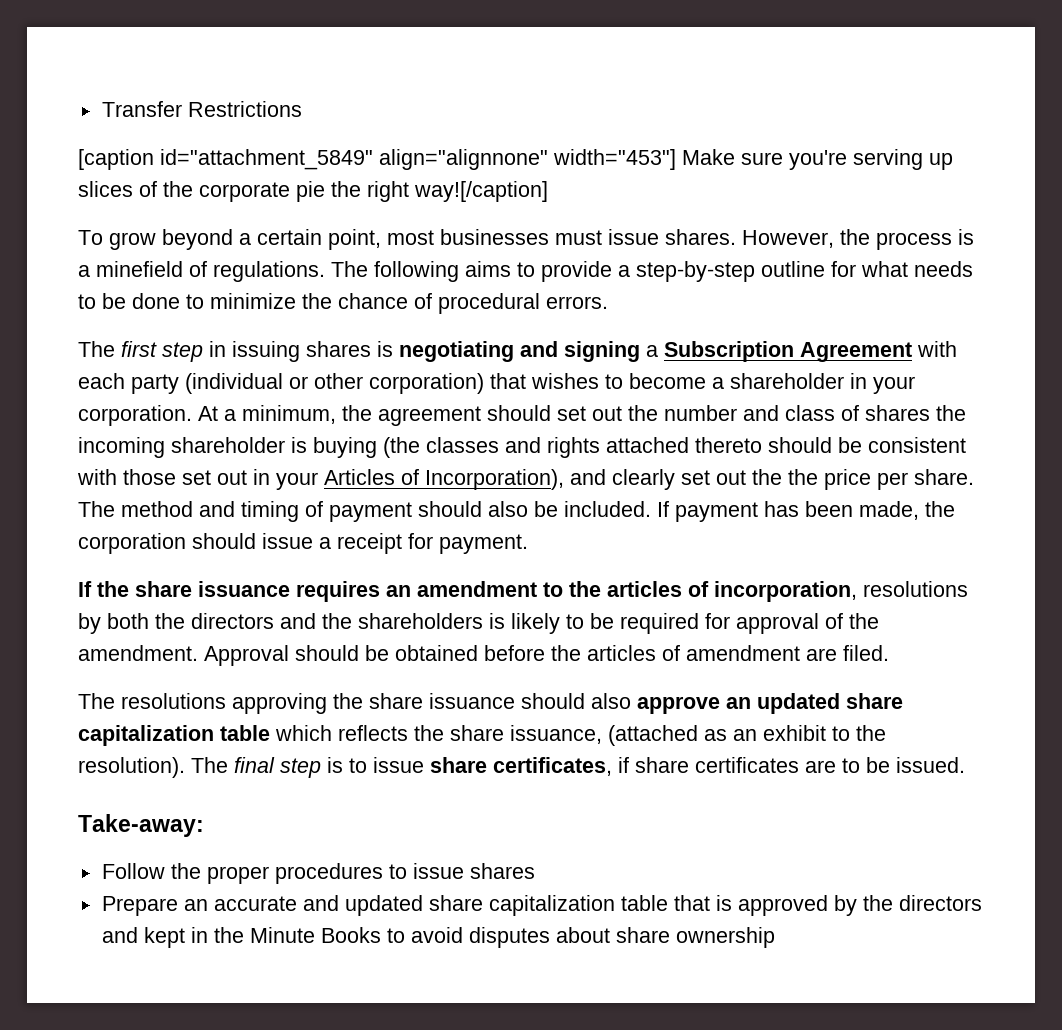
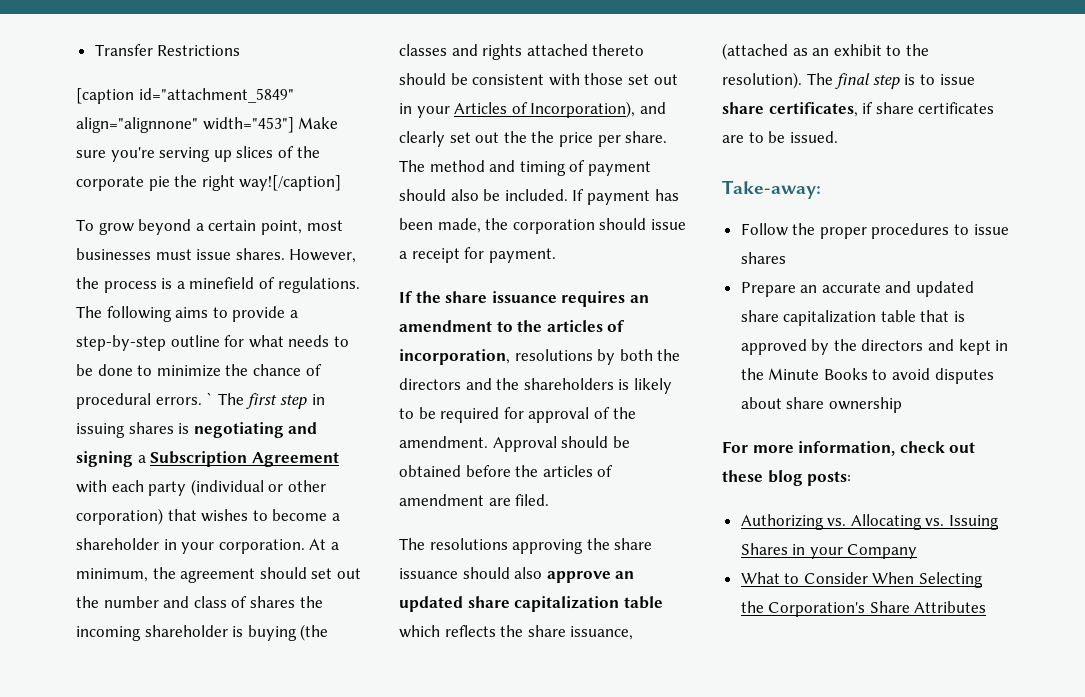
(608, 302) // -> [206,392,214,405] `
(775, 937) none -> [722,441,976,456] [722,470,852,486] [740,514,1000,530] [740,543,918,559] [740,572,984,588] [740,601,987,617] // For more information, check out these blog posts: // Authorizing vs. Allocating vs. Issuing Shares in your Company // What to Consider When Selecting the Corporation's Share Attributes

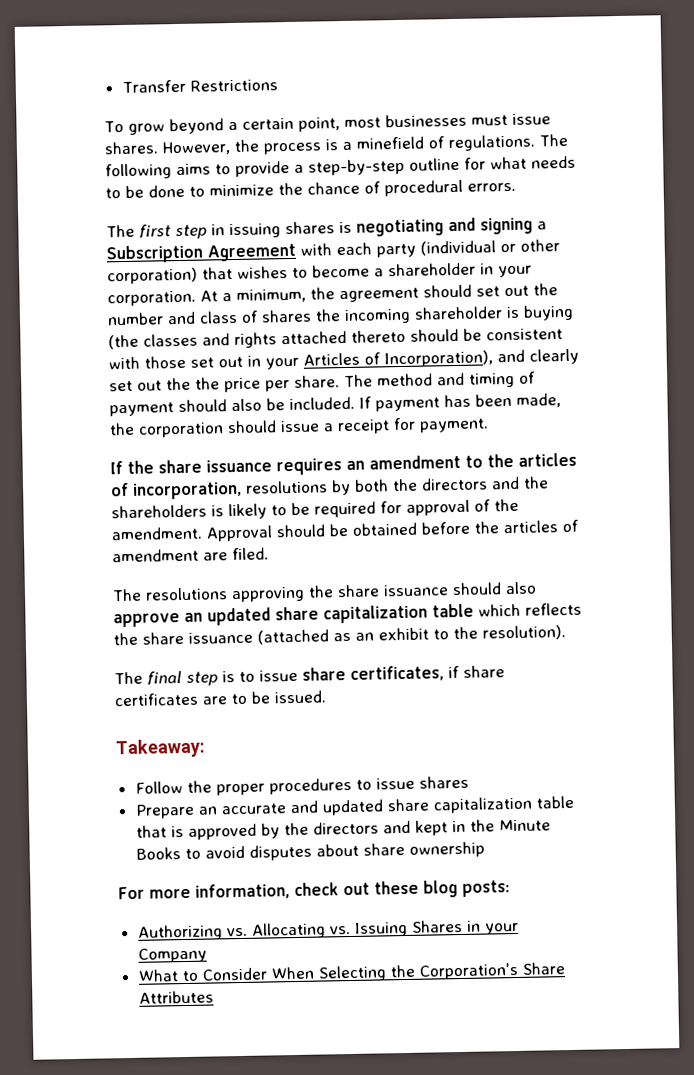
[76,88,294,104] [76,117,339,133] [76,146,320,162] [76,175,342,191] // [caption id="attachment_5849" align="alignnone" width="453"] Make sure you're serving up slices of the corporate pie the right way![/caption] -> (278, 85) none
[206,392,214,405] ` -> (516, 187) //
[570,626,634,640] issuance, -> [188,631,253,644] issuance
(802, 80) none -> (566, 633) //
[722,180,821,199] Take-away: -> [115,738,205,759] Takeaway:

